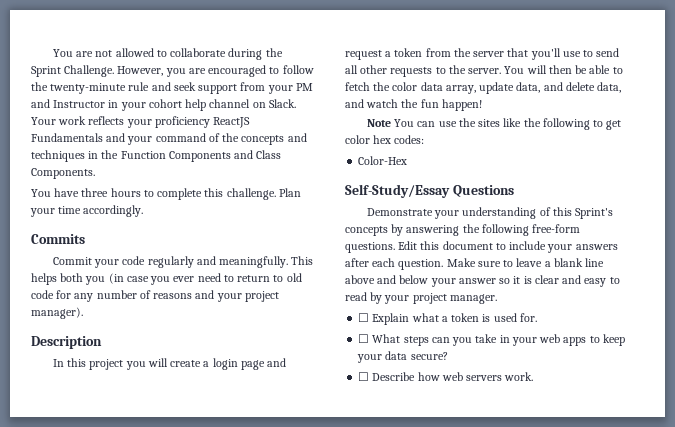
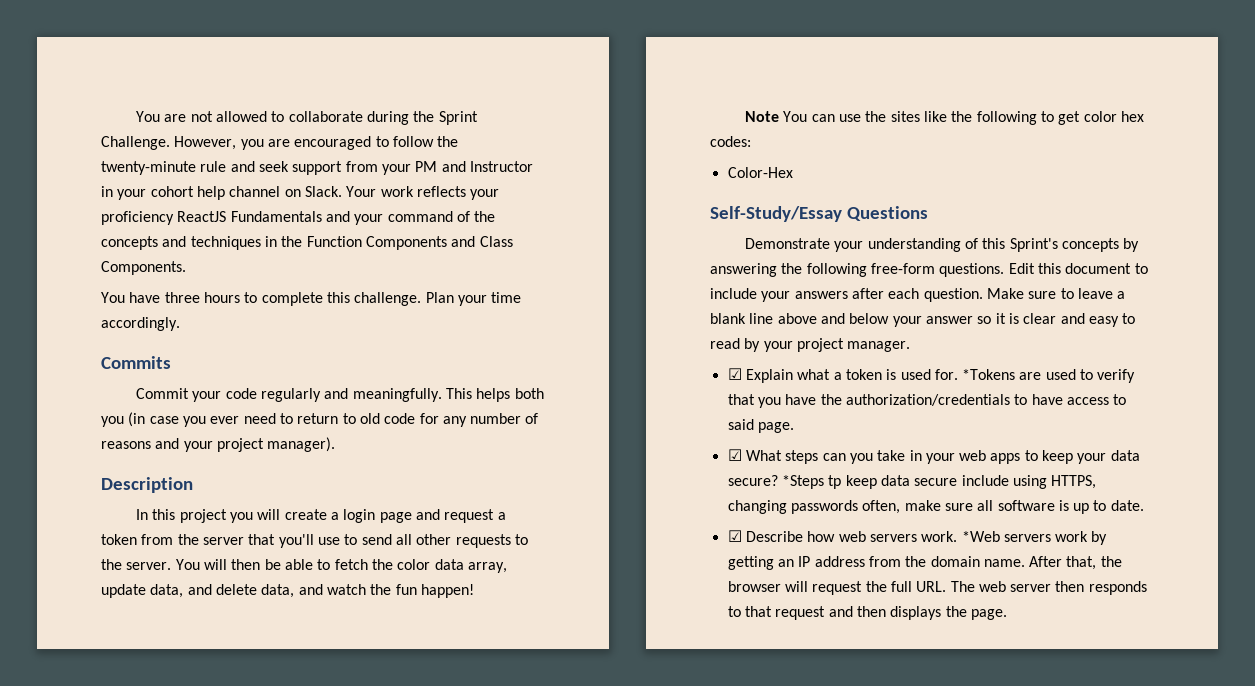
[358,313,370,322] ☐ -> [727,368,742,380] ☑
[358,334,370,343] // ☐ -> [962,369,1136,383] [727,394,1127,408] [727,419,794,433] [727,449,742,461] *Tokens are used to verify that you have the authorization/credentials to have access to said page. // ☑
[358,372,370,381] // ☐ -> [781,475,1097,489] [727,500,1144,514] [727,530,742,542] *Steps tp keep data secure include using HTTPS, changing passwords often, make sure all software is up to date. // ☑
(534, 376) none -> [961,531,1108,545] [727,556,1122,570] [727,581,1147,595] [727,606,1007,620] *Web servers work by getting an IP address from the domain name. After that, the browser will request the full URL. The web server then responds to that request and then displays the page.

